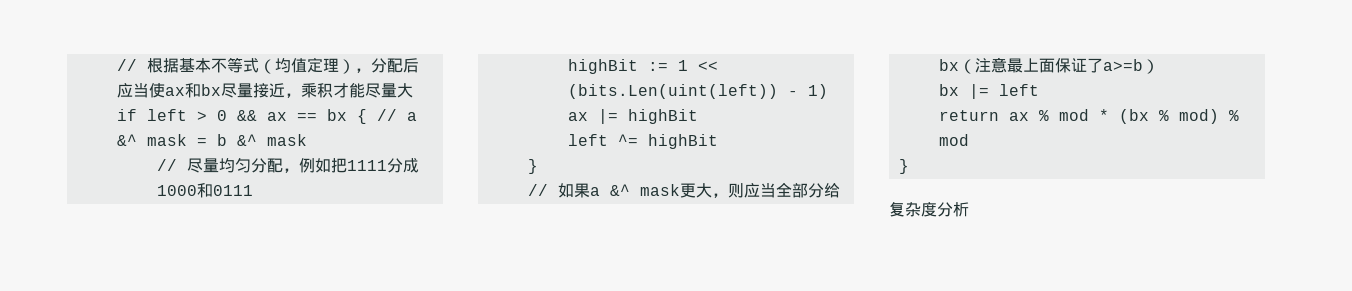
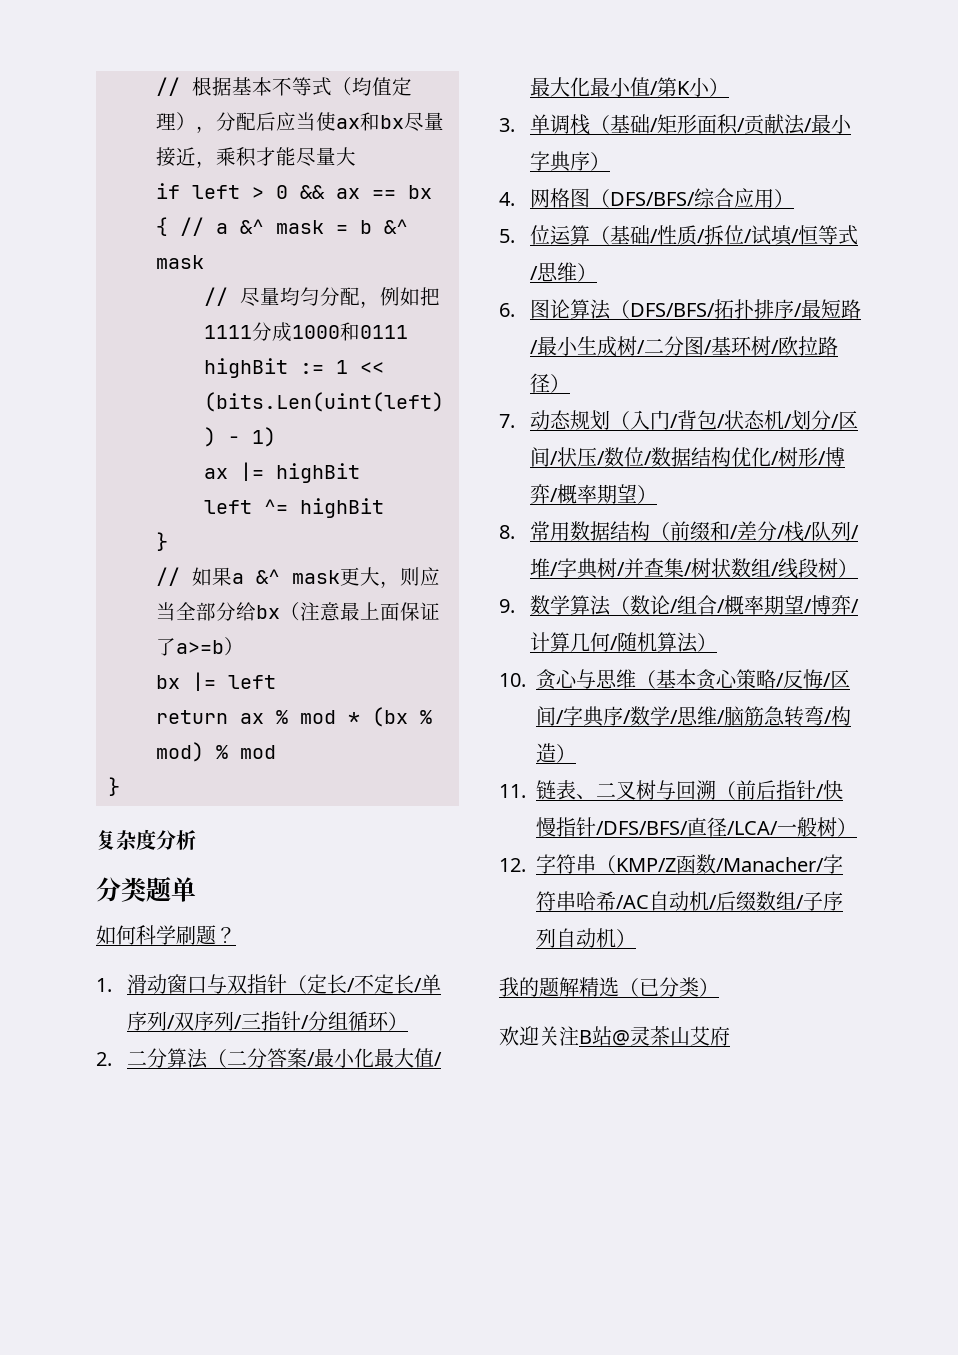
(969, 209) none -> [96,876,196,902] [96,925,236,945] [96,974,442,994] [127,1011,409,1031] [96,1048,443,1069] [530,77,730,97] [499,114,853,135] [530,151,611,172] [499,188,795,208] [499,225,859,246] [530,262,598,282] [499,299,862,320] [530,336,839,357] [530,373,571,393] [499,410,859,430] [530,447,846,467] [530,484,658,504] [499,521,860,542] [530,558,859,579] [499,595,860,616] [530,632,718,653] [499,669,850,690] [536,706,851,727] [536,743,576,763] [499,780,843,800] [536,817,857,837] [499,854,843,874] [536,891,843,911] [536,928,636,948] [499,977,719,997] [499,1026,730,1046] // 分类题单 // 如何科学刷题？ // 1.滑动窗口与双指针（定长/不定长/单序列/双序列/三指针/分组循环） // 2.二分算法（二分答案/最小化最大值/最大化最小值/第K小） // 3.单调栈（基础/矩形面积/贡献法/最小字典序） // 4.网格图（DFS/BFS/综合应用） // 5.位运算（基础/性质/拆位/试填/恒等式/思维） // 6.图论算法（DFS/BFS/拓扑排序/最短路/最小生成树/二分图/基环树/欧拉路径） // 7.动态规划（入门/背包/状态机/划分/区间/状压/数位/数据结构优化/树形/博弈/概率期望） // 8.常用数据结构（前缀和/差分/栈/队列/堆/字典树/并查集/树状数组/线段树） // 9.数学算法（数论/组合/概率期望/博弈/计算几何/随机算法） // 10.贪心与思维（基本贪心策略/反悔/区间/字典序/数学/思维/脑筋急转弯/构造） // 11.链表、二叉树与回溯（前后指针/快慢指针/DFS/BFS/直径/LCA/一般树） // 12.字符串（KMP/Z函数/Manacher/字符串哈希/AC自动机/后缀数组/子序列自动机） // 我的题解精选（已分类） // 欢迎关注B站@灵茶山艾府

